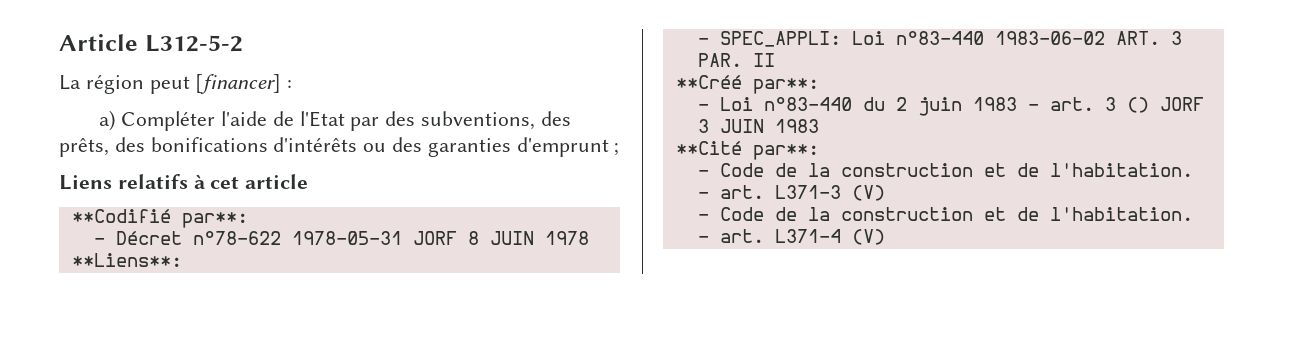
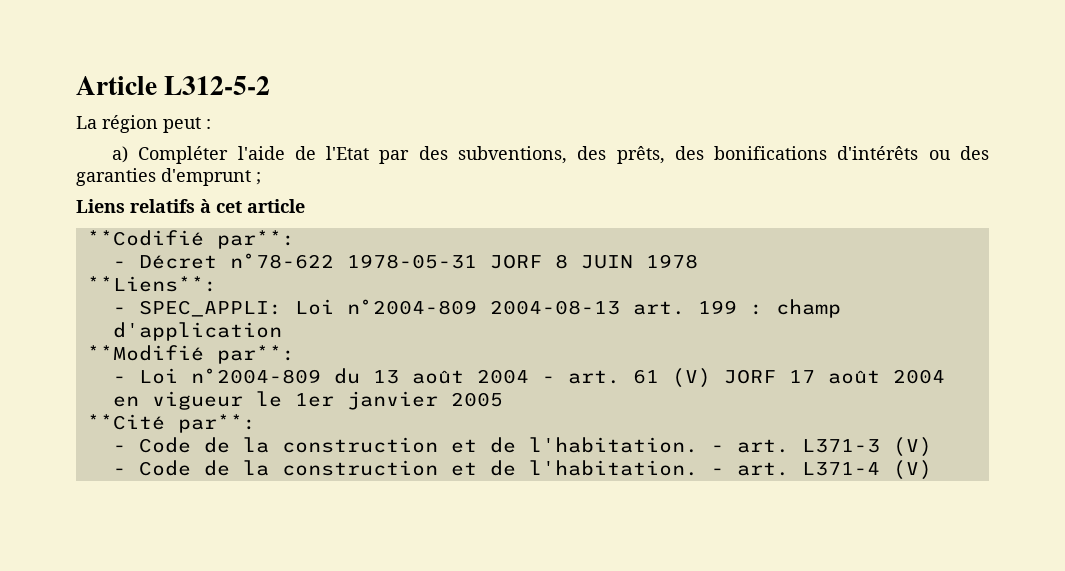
[195,74,282,94] [financer] -> (201, 125) none
[895,31,1182,45] [697,53,775,67] [675,75,819,94] [697,97,1204,116] [697,119,819,133] n°83-440 1983-06-02 ART. 3 PAR. II // **Créé par**: // - Loi n°83-440 du 2 juin 1983 - art. 3 () JORF 3 JUIN 1983 -> [346,299,841,318] [112,322,282,341] [86,345,295,364] [112,368,945,388] [112,391,503,410] n°2004-809 2004-08-13 art. 199 : champ d'application // **Modifié par**: // - Loi n°2004-809 du 13 août 2004 - art. 61 (V) JORF 17 août 2004 en vigueur le 1er janvier 2005

